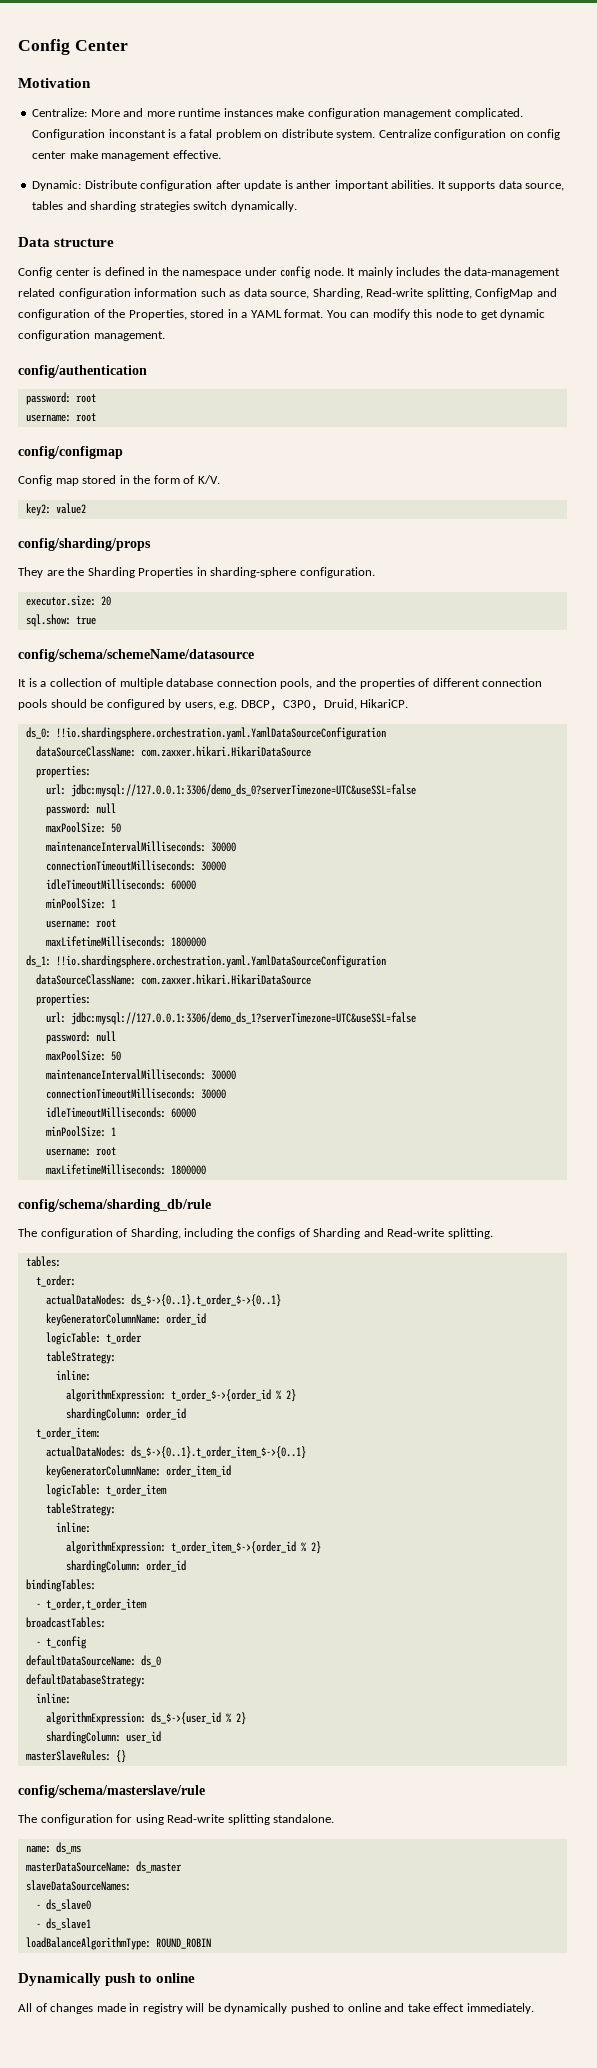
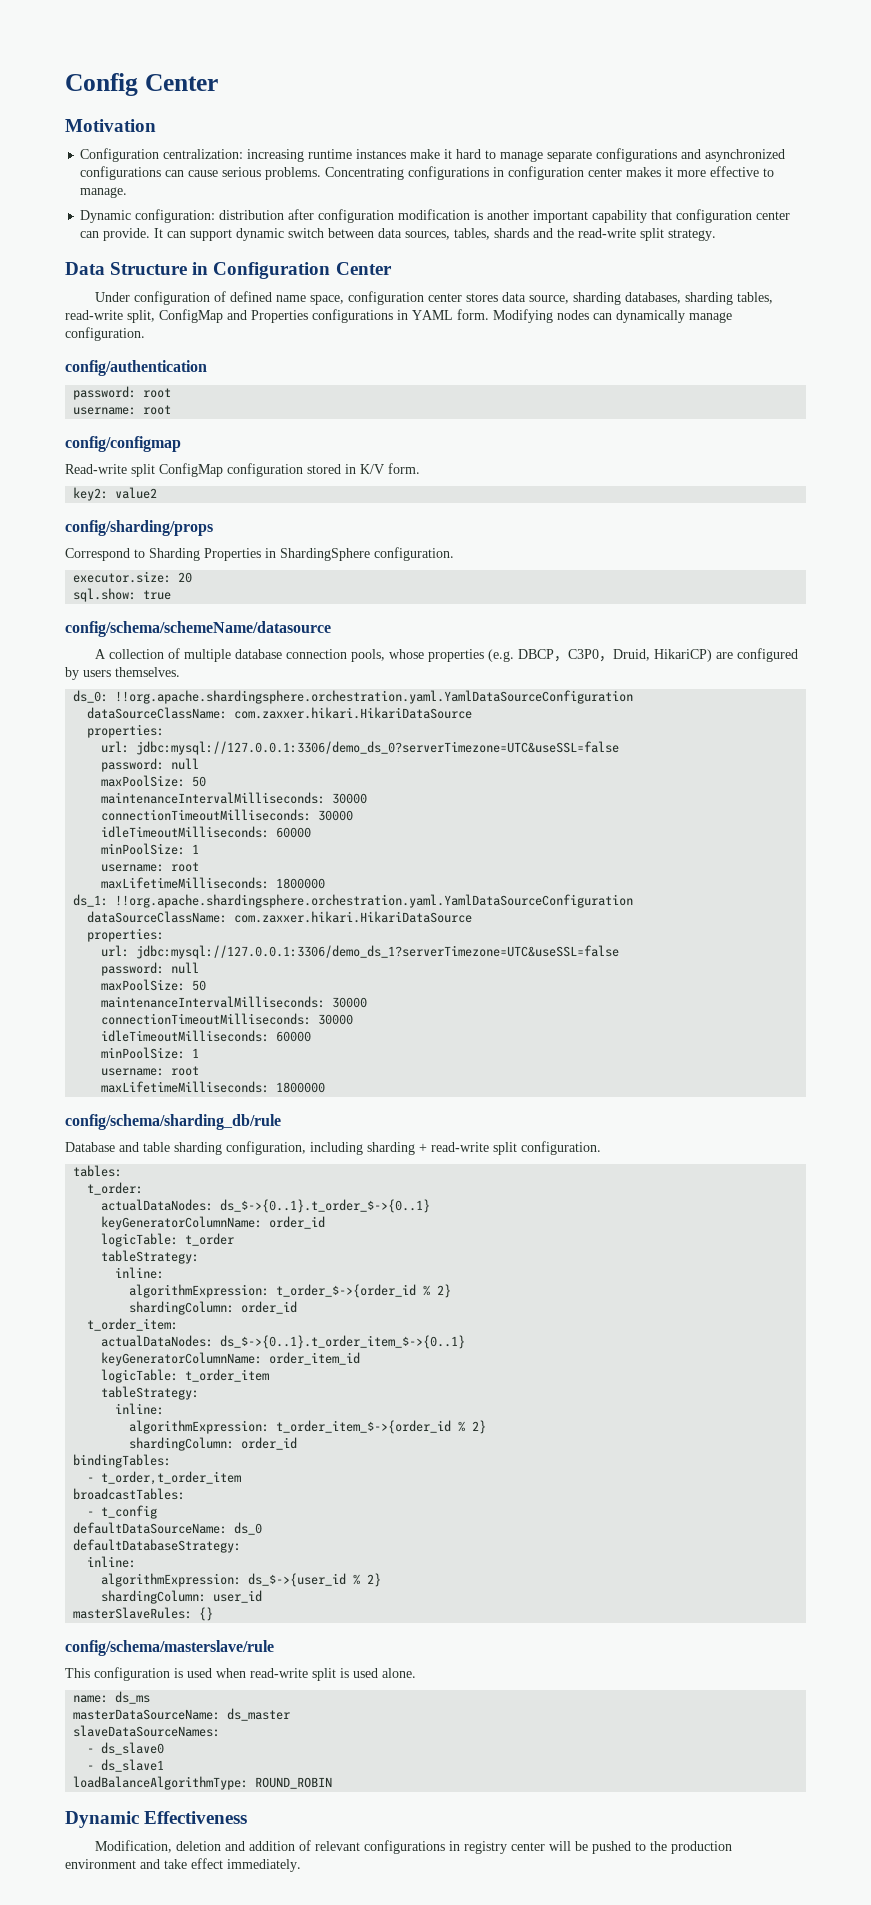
[32,108,523,119] [32,129,561,140] [32,150,221,161] [32,180,565,191] [32,201,297,212] [18,237,115,247] [18,266,561,279] [18,288,557,299] [18,309,546,320] [18,330,165,341] Centralize: More and more runtime instances make configuration management complicated. Configuration inconstant is a fatal problem on distribute system. Centralize configuration on config center make management effective. // Dynamic: Distribute configuration after update is anther important abilities. It supports data source, tables and sharding strategies switch dynamically. // Data structure // Config center is defined in the namespace under config node. It mainly includes the data-management related configuration information such as data source, Sharding, Read-write splitting, ConfigMap and configuration of the Properties, stored in a YAML format. You can modify this node to get dynamic configuration management. -> [80,148,786,162] [80,166,775,180] [80,187,128,198] [80,209,791,223] [80,228,717,241] [65,262,392,279] [94,291,773,305] [65,309,732,323] [65,327,145,341] Configuration centralization: increasing runtime instances make it hard to manage separate configurations and asynchronized configurations can cause serious problems. Concentrating configurations in configuration center makes it more effective to manage. // Dynamic configuration: distribution after configuration modification is another important capability that configuration center can provide. It can support dynamic switch between data sources, tables, shards and the read-write split strategy. // Data Structure in Configuration Center // Under configuration of defined name space, configuration center stores data source, sharding databases, sharding tables, read-write split, ConfigMap and Properties configurations in YAML form. Modifying nodes can dynamically manage configuration.
[18,475,220,486] Config map stored in the form of K/V. -> [65,463,420,477] Read-write split ConfigMap configuration stored in K/V form.
[18,567,85,578] They are the -> [65,548,145,561] Correspond to
[210,567,297,578] sharding-sphere -> [280,548,370,561] ShardingSphere
[18,678,47,687] It is a -> [94,649,106,659] A
[315,678,543,689] [18,699,409,711] and the properties of different connection pools should be configured by users, e.g. DBCP，C3P0，Druid, HikariCP. -> [388,648,798,662] [65,667,180,680] whose properties (e.g. DBCP，C3P0，Druid, HikariCP) are configured by users themselves.
[55,727,386,740] !!io.shardingsphere.orchestration.yaml.YamlDataSourceConfiguration -> [115,690,634,704] !!org.apache.shardingsphere.orchestration.yaml.YamlDataSourceConfiguration
[55,955,386,968] !!io.shardingsphere.orchestration.yaml.YamlDataSourceConfiguration -> [115,894,634,908] !!org.apache.shardingsphere.orchestration.yaml.YamlDataSourceConfiguration
[18,1228,493,1239] The configuration of Sharding, including the configs of Sharding and Read-write splitting. -> [65,1141,601,1155] Database and table sharding configuration, including sharding + read-write split configuration.
[18,1814,335,1825] The configuration for using Read-write splitting standalone. -> [65,1667,416,1681] This configuration is used when read-write split is used alone.
[18,1973,196,1986] [18,2003,126,2014] Dynamically push to online // All of changes made -> [65,1811,248,1828] [94,1840,445,1854] Dynamic Effectiveness // Modification, deletion and addition of relevant configurations
(183, 2008) none -> [510,1842,545,1851] center
[224,2003,288,2014] dynamically -> (588, 1846) none
[347,2003,381,2012] online -> [649,1841,732,1854] [65,1859,136,1869] the production environment

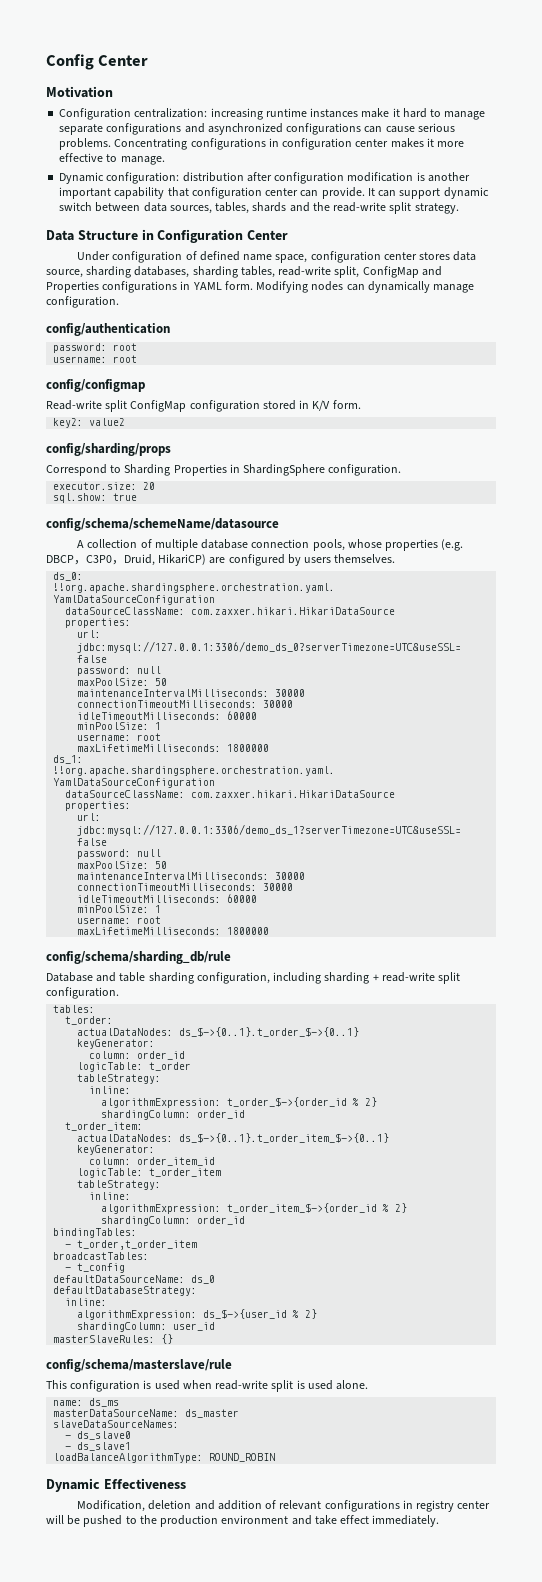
[101,1216,263,1230] keyGeneratorColumnName: -> [77,1039,156,1049] [89,1051,132,1059] keyGenerator: // column:
[101,1352,263,1366] keyGeneratorColumnName: -> [77,1145,156,1155] [89,1157,132,1165] keyGenerator: // column:

